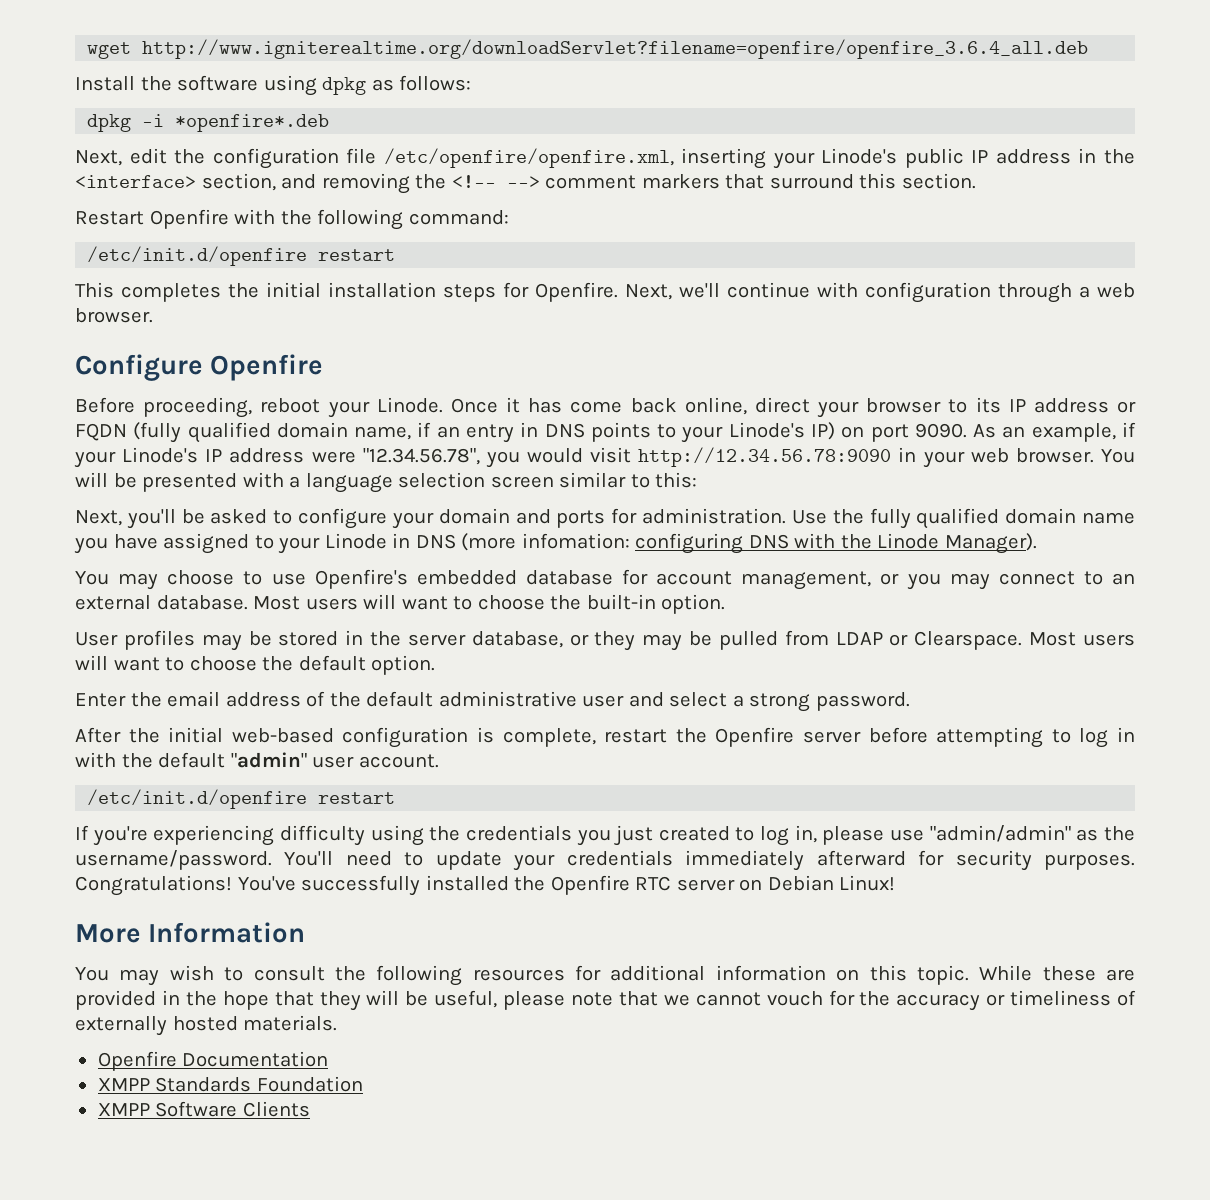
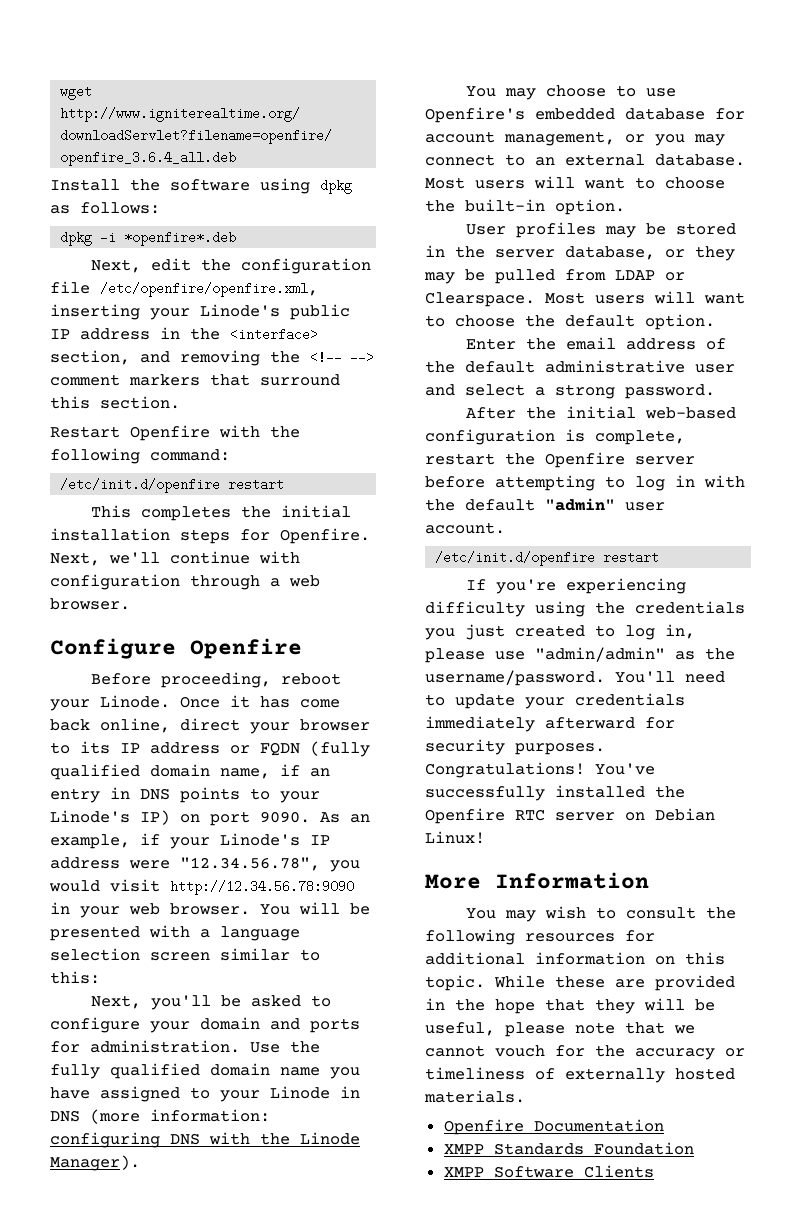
[521,533,630,549] infomation: -> [150,1109,270,1122] information:

